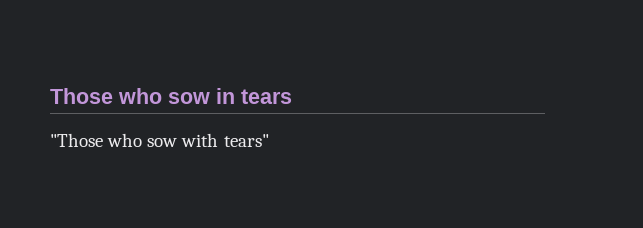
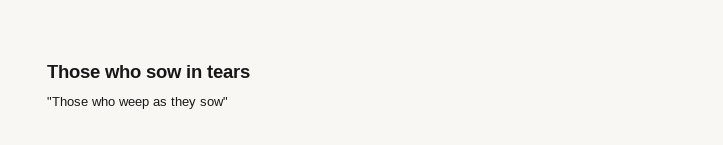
[147,133,269,147] sow with tears" -> [118,97,228,109] weep as they sow"

